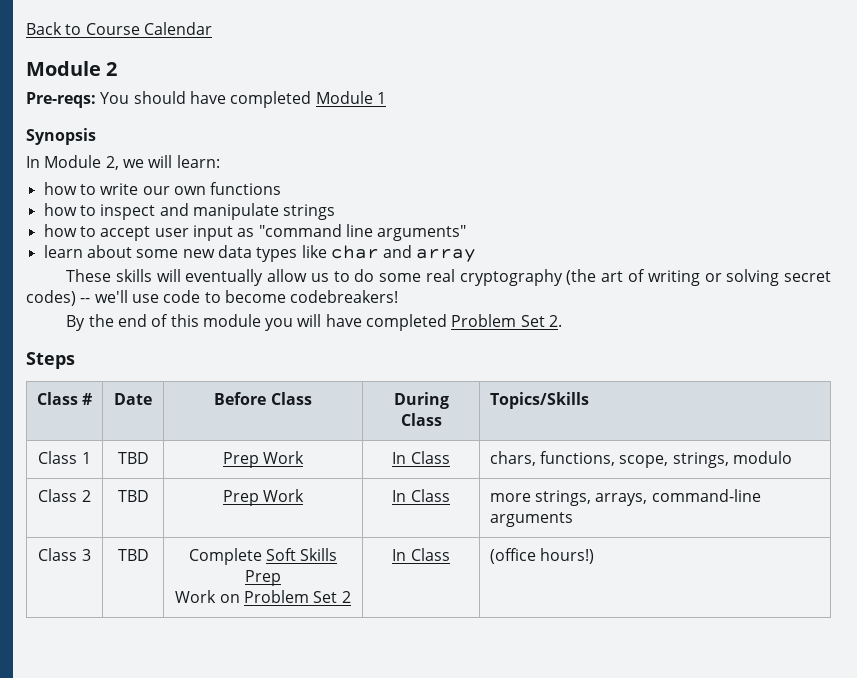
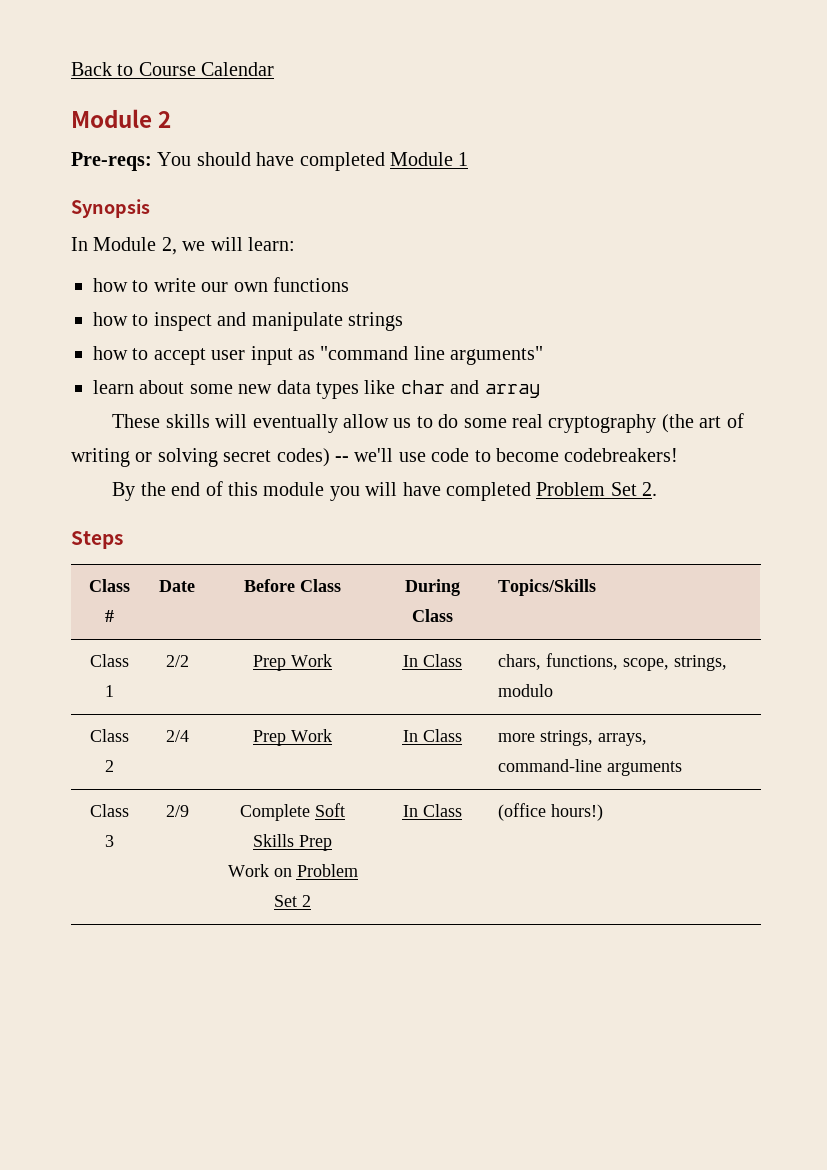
[117,452,149,464] TBD -> [165,655,189,667] 2/2
[117,490,149,502] TBD -> [165,730,189,742] 2/4
[117,549,149,561] TBD -> [165,805,189,817] 2/9

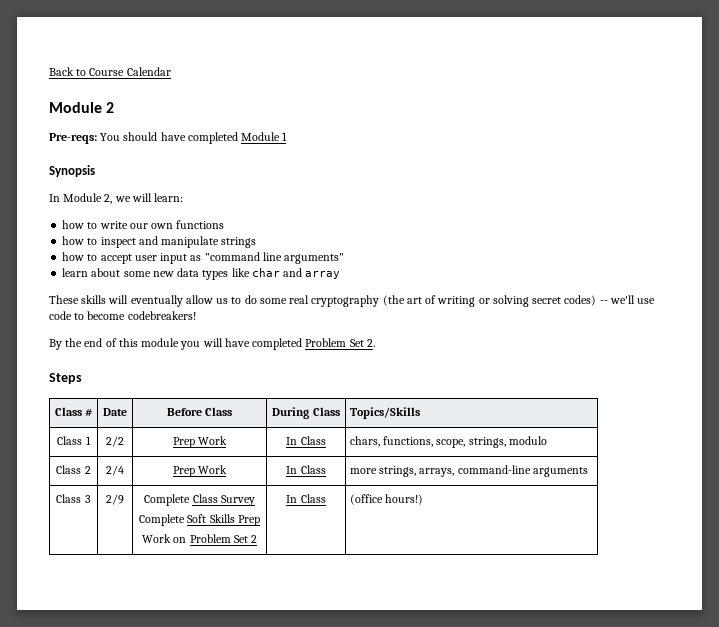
(310, 812) none -> [192,494,255,506] [139,514,186,526] Class Survey // Complete

